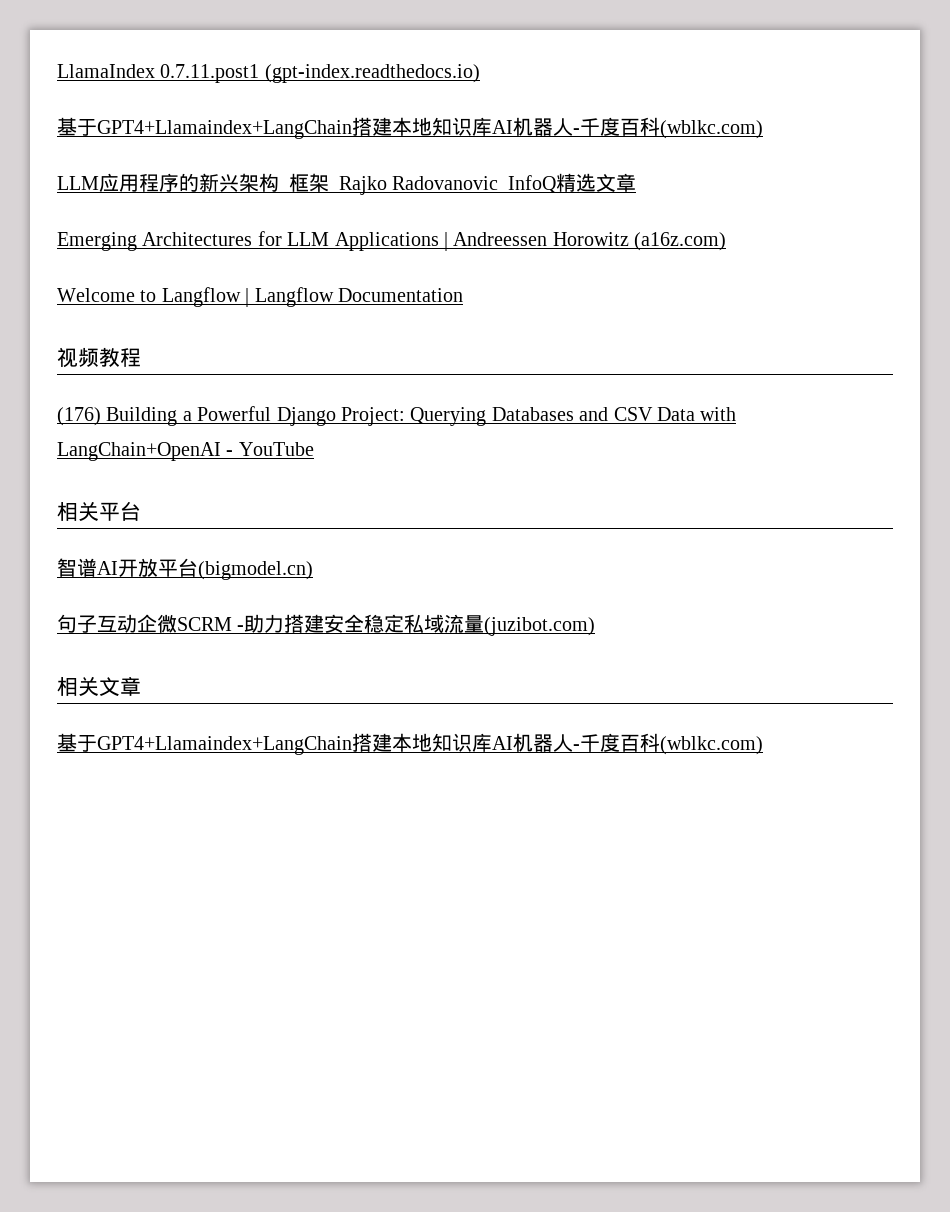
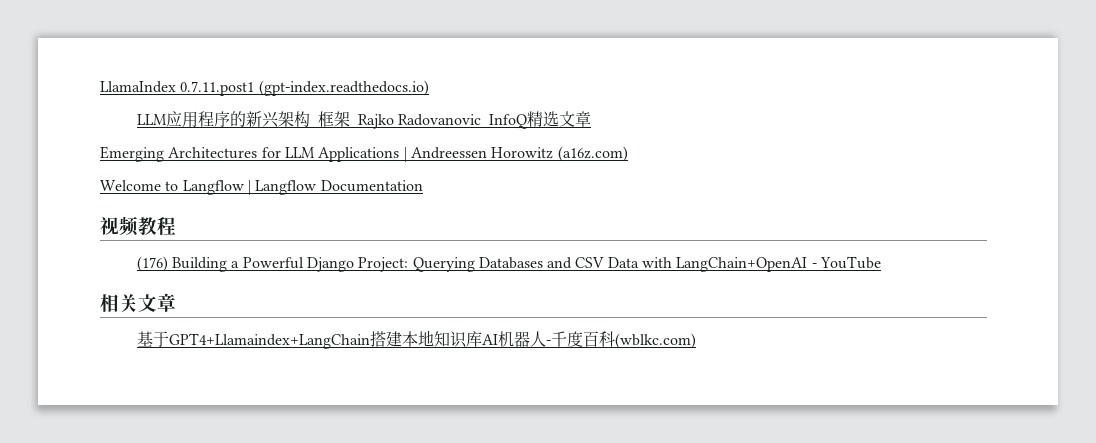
[57,117,763,139] // 基于GPT4+Llamaindex+LangChain搭建本地知识库AI机器人-千度百科(wblkc.com) -> (429, 88) none
[57,501,141,521] [57,558,313,580] [57,614,596,636] // 相关平台 // 智谱AI开放平台(bigmodel.cn) // 句子互动企微SCRM -助力搭建安全稳定私域流量(juzibot.com) -> (882, 262) none

